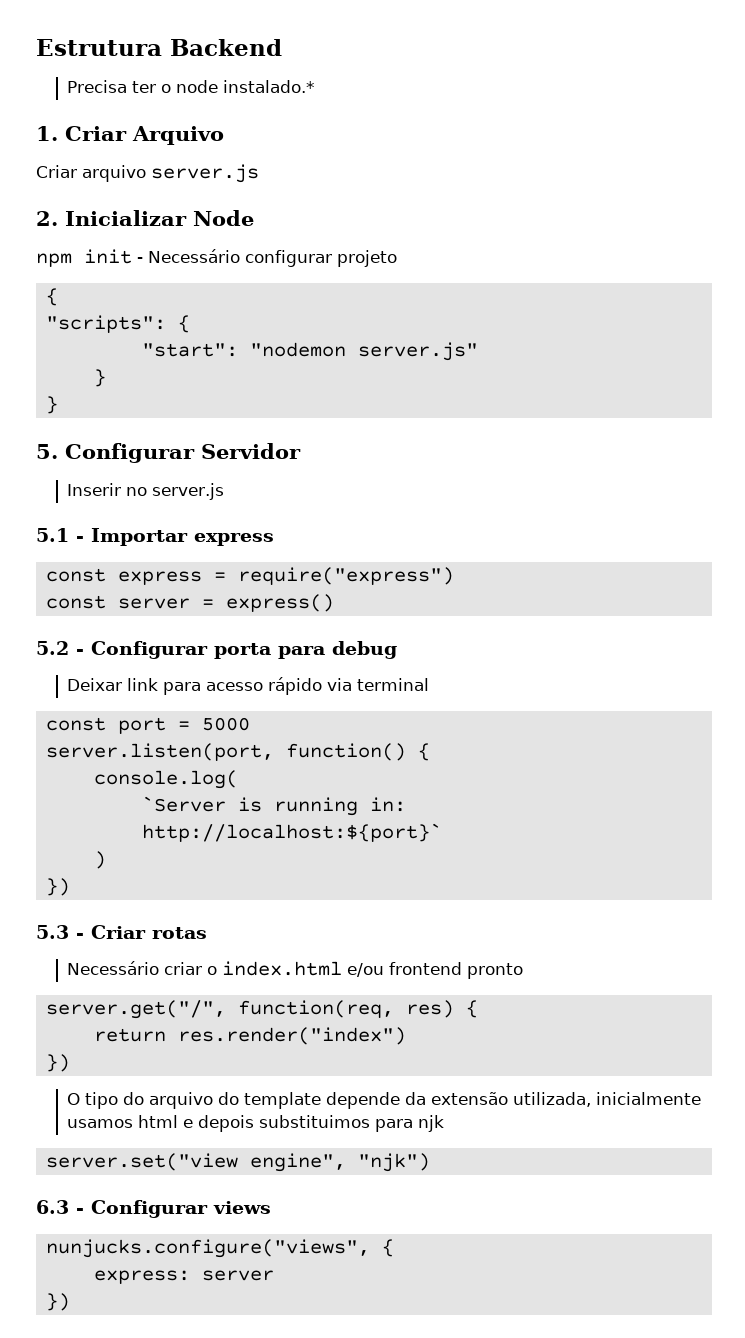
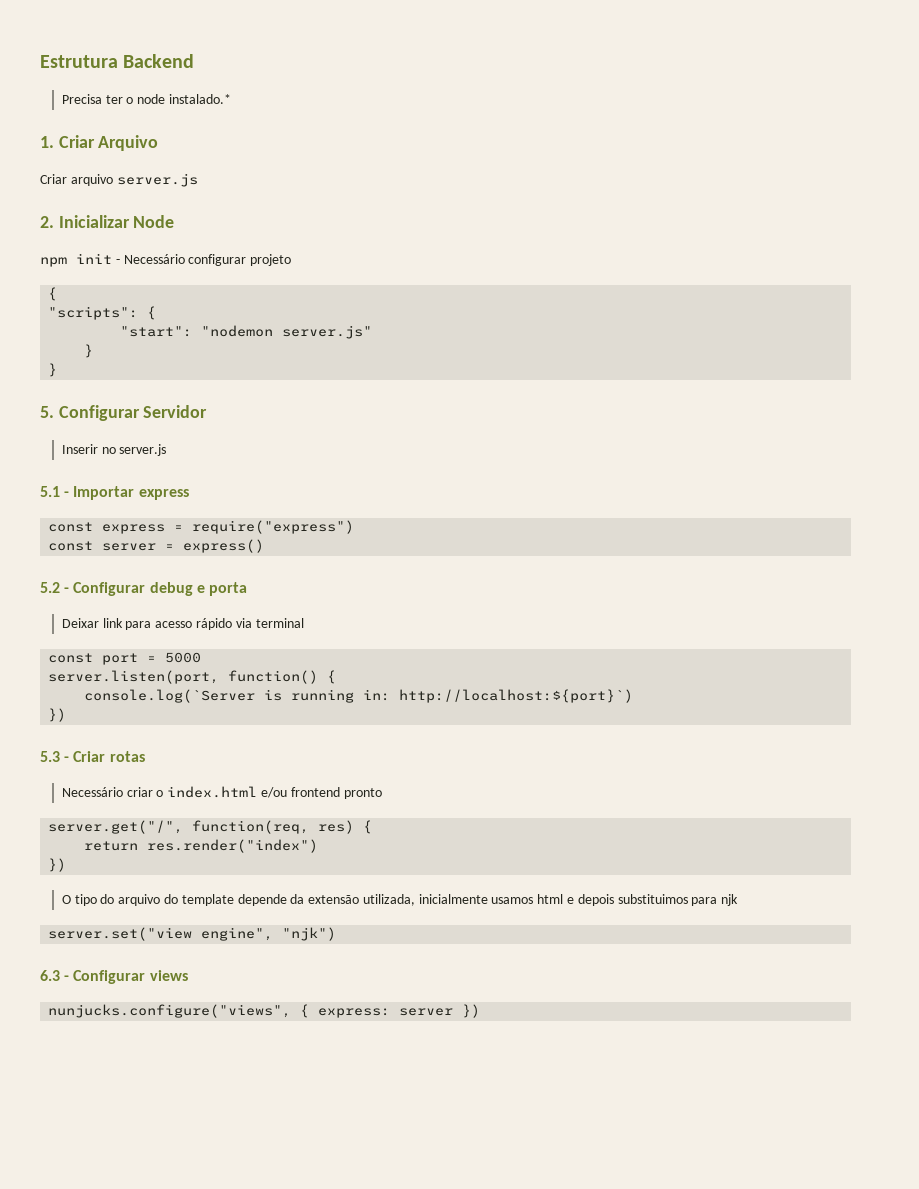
(208, 650) none -> [149,582,205,596] debug e
[278,641,397,659] para debug -> (247, 589) none
[93,770,238,789] [141,796,226,812] console.log( // `Server -> [84,689,256,703] console.log(`Server
[141,823,442,842] [93,851,106,869] http://localhost:${port}` // ) -> [399,689,634,703] http://localhost:${port}`)
(394, 1248) // -> (310, 1011) none
(274, 1275) // -> (454, 1012) none

